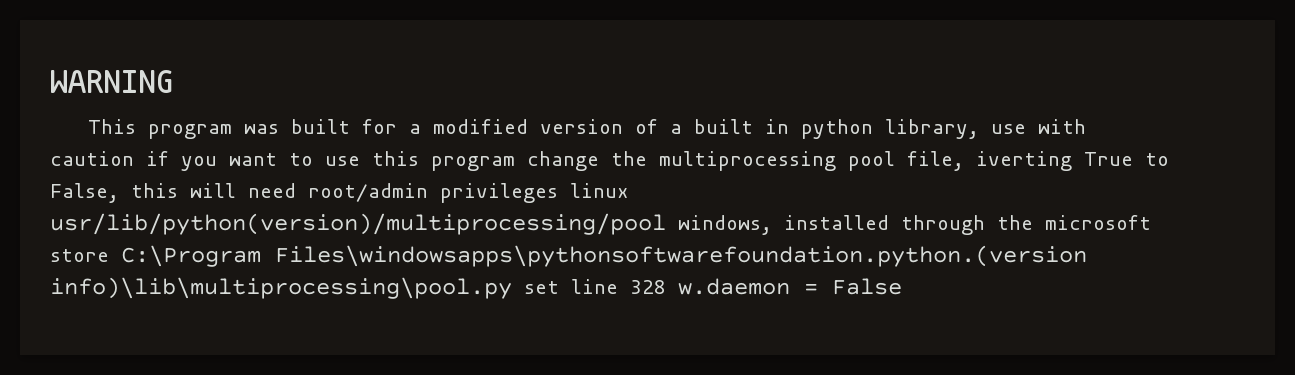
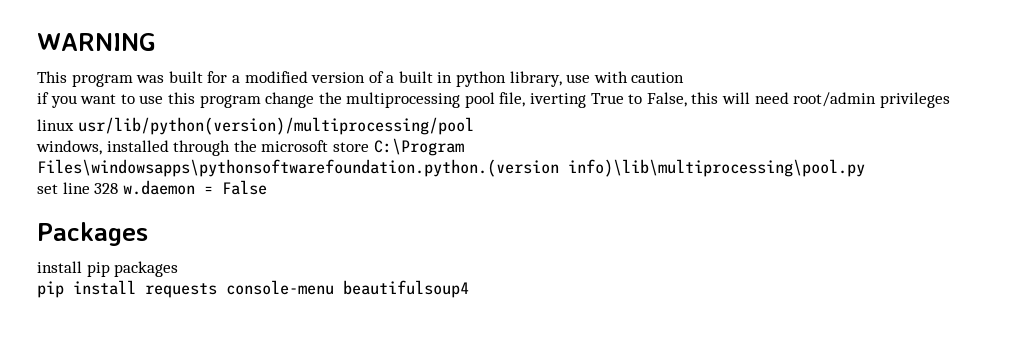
(134, 158) none -> (685, 77) //
(558, 193) none -> (950, 100) //
(666, 224) none -> (474, 126) //
(512, 288) none -> (865, 168) //
(902, 286) none -> [37,222,148,246] [37,261,179,277] [37,280,469,298] // Packages // install pip packages // pip install requests console-menu beautifulsoup4

